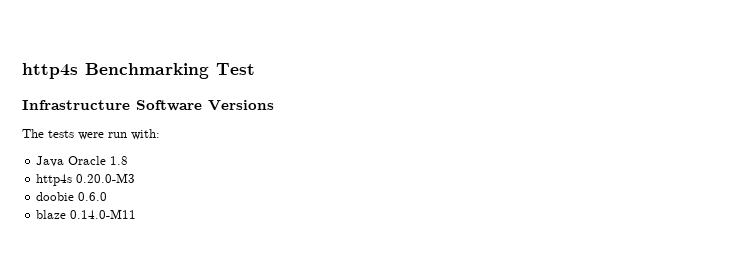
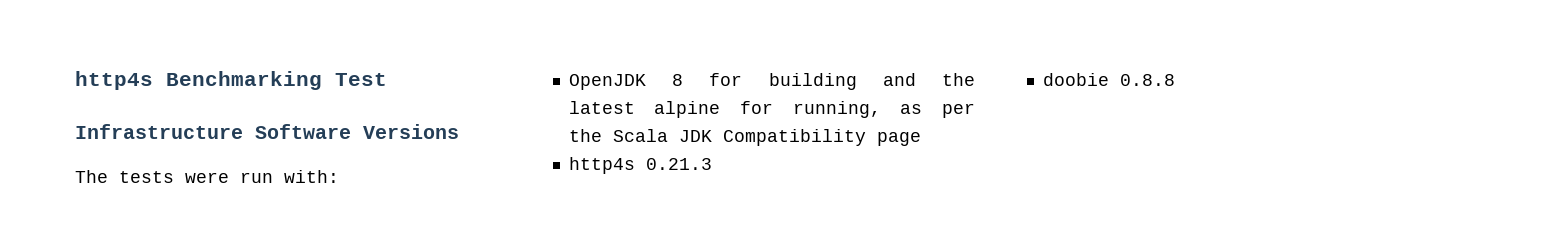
[36,156,129,167] [36,173,136,186] Java Oracle 1.8 // http4s 0.20.0-M3 -> [568,73,975,90] [568,101,975,118] [568,129,921,146] [568,157,712,174] OpenJDK 8 for building and the latest alpine for running, as per the Scala JDK Compatibility page // http4s 0.21.3
[78,192,108,201] [36,209,137,219] 0.6.0 // blaze 0.14.0-M11 -> [1119,74,1175,86] 0.8.8

